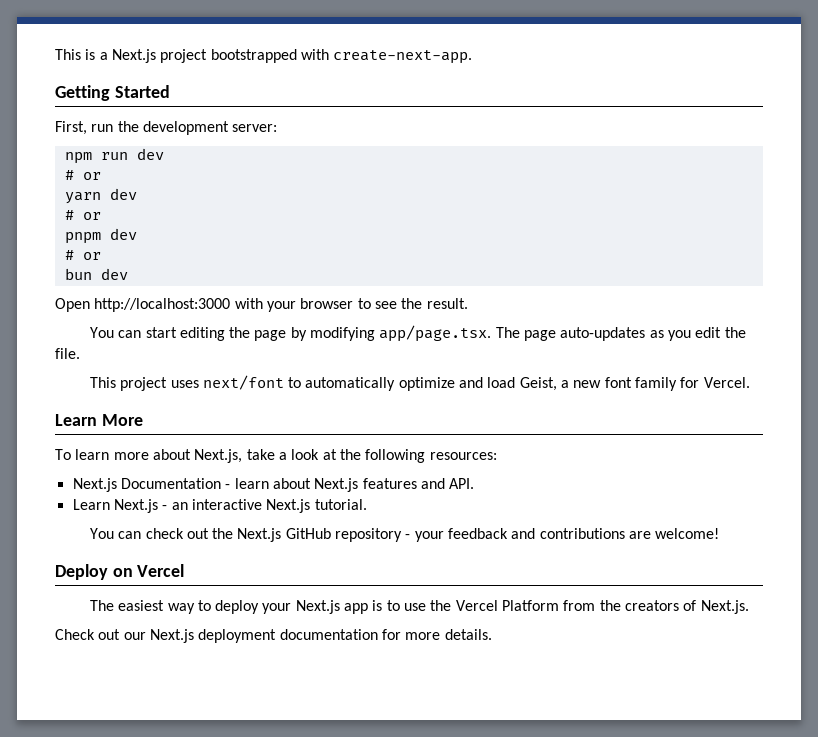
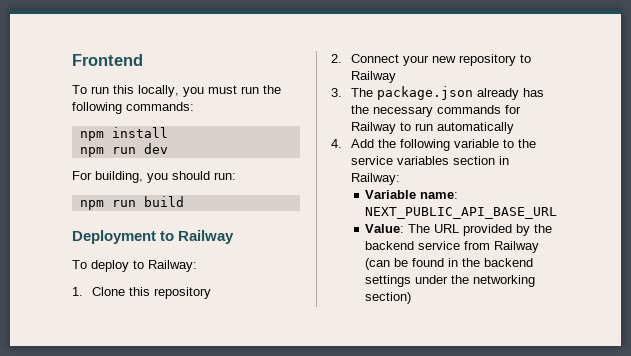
[55,49,473,64] [55,85,170,101] [55,121,278,135] [64,148,164,164] [64,170,101,180] [64,188,137,204] [64,210,101,220] [64,228,137,244] [64,250,101,260] [64,268,128,280] [55,298,468,312] [89,325,746,342] [55,348,80,359] [89,375,750,391] [55,414,143,426] [55,449,497,463] [72,478,475,492] [72,499,367,513] [89,528,720,542] [55,564,185,580] [89,600,749,614] [55,629,492,643] This is a Next.js project bootstrapped with create-next-app. // Getting Started // First, run the development server: // npm run dev // # or // yarn dev // # or // pnpm dev // # or // bun dev // Open http://localhost:3000 with your browser to see the result. // You can start editing the page by modifying app/page.tsx. The page auto-updates as you edit the file. // This project uses next/font to automatically optimize and load Geist, a new font family for Vercel. // Learn More // To learn more about Next.js, take a look at the following resources: // Next.js Documentation - learn about Next.js features and API. // Learn Next.js - an interactive Next.js tutorial. // You can check out the Next.js GitHub repository - your feedback and contributions are welcome! // Deploy on Vercel // The easiest way to deploy your Next.js app is to use the Vercel Platform from the creators of Next.js. // Check out our Next.js deployment documentation for more details. -> [72,54,143,66] [72,85,281,97] [72,102,194,114] [79,127,168,141] [79,143,168,157] [72,171,236,183] [79,196,184,210] [72,230,235,244] [72,260,197,272] [72,287,211,299] [331,54,531,66] [350,71,396,83] [331,86,544,100] [350,105,521,117] [350,122,514,134] [331,139,536,151] [350,156,509,165] [350,173,400,185] [365,190,459,199] [365,207,558,219] [365,224,553,236] [365,241,540,253] [365,258,534,270] [365,275,536,287] [365,292,412,304] Frontend // To run this locally, you must run the following commands: // npm install // npm run dev // For building, you should run: // npm run build // Deployment to Railway // To deploy to Railway: // 1. Clone this repository // 2. Connect your new repository to Railway // 3. The package.json already has the necessary commands for Railway to run automatically // 4. Add the following variable to the service variables section in Railway: // Variable name: NEXT_PUBLIC_API_BASE_URL // Value: The URL provided by the backend service from Railway (can be found in the backend settings under the networking section)

